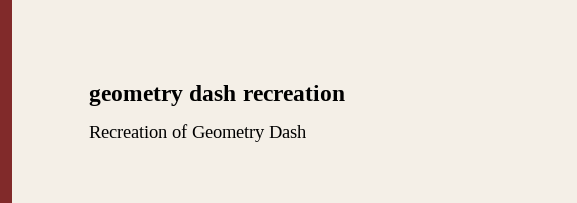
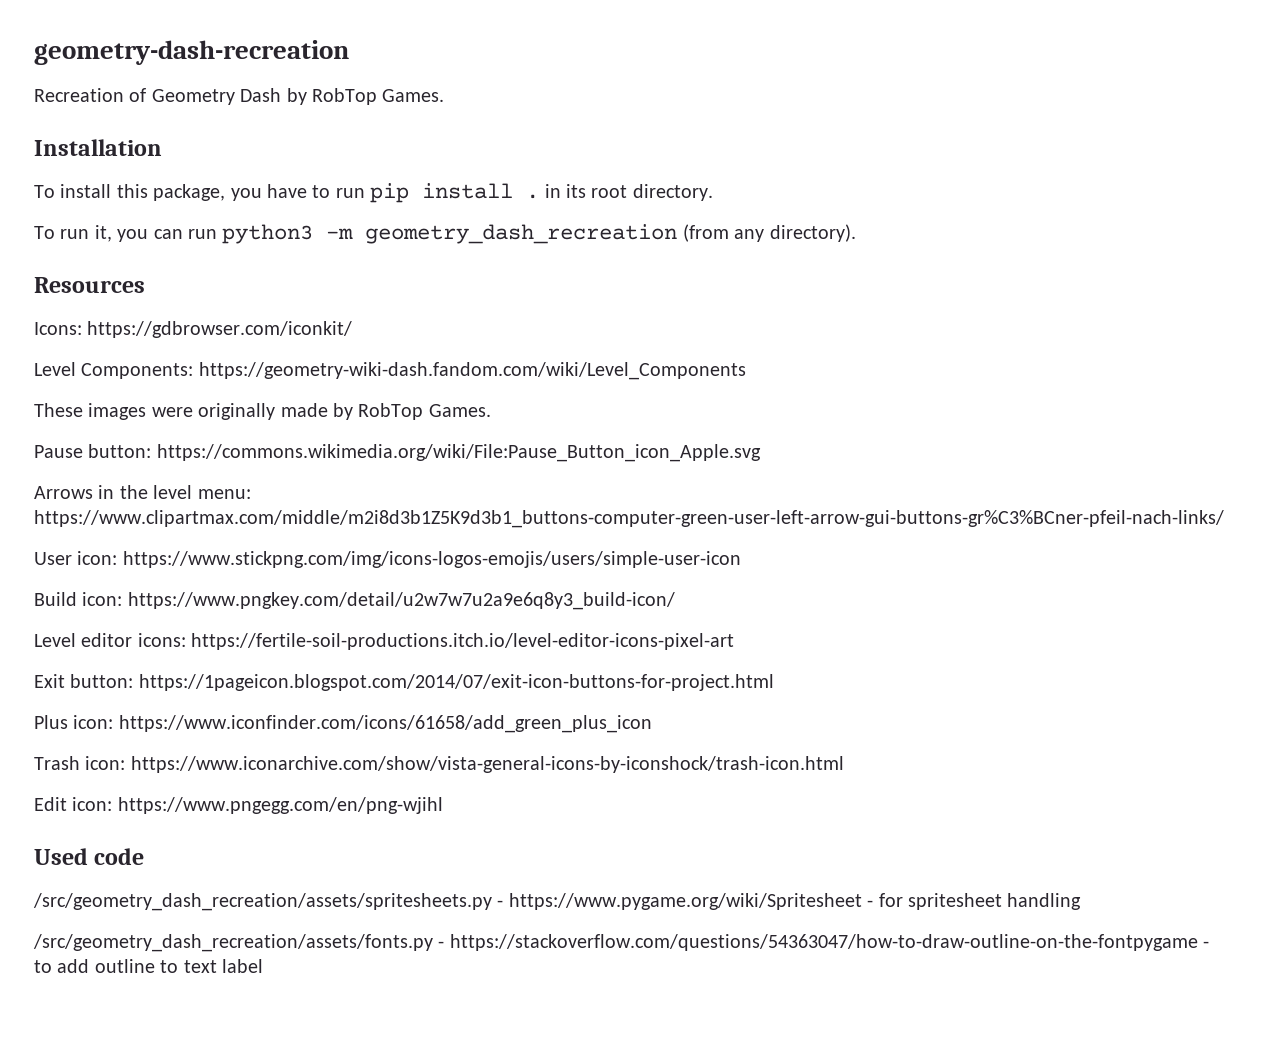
[89,85,345,106] geometry dash recreation -> [34,40,349,65] geometry-dash-recreation
(306, 131) none -> [286,88,445,105] [34,139,162,156] [34,183,713,203] [34,224,856,244] [34,277,145,293] [34,321,353,338] [34,362,746,380] [34,403,491,420] [34,444,761,462] [34,485,251,499] [34,510,1224,528] [34,551,741,568] [34,592,675,610] [34,633,735,650] [34,674,774,691] [34,715,652,733] [34,756,844,773] [34,797,443,814] [34,848,145,865] [33,893,1082,911] [33,934,1210,952] [34,959,263,973] by RobTop Games. // Installation // To install this package, you have to run pip install . in its root directory. // To run it, you can run python3 -m geometry_dash_recreation (from any directory). // Resources // Icons: https://gdbrowser.com/iconkit/ // Level Components: https://geometry-wiki-dash.fandom.com/wiki/Level_Components // These images were originally made by RobTop Games. // Pause button: https://commons.wikimedia.org/wiki/File:Pause_Button_icon_Apple.svg // Arrows in the level menu: https://www.clipartmax.com/middle/m2i8d3b1Z5K9d3b1_buttons-computer-green-user-left-arrow-gui-buttons-gr%C3%BCner-pfeil-nach-links/ // User icon: https://www.stickpng.com/img/icons-logos-emojis/users/simple-user-icon // Build icon: https://www.pngkey.com/detail/u2w7w7u2a9e6q8y3_build-icon/ // Level editor icons: https://fertile-soil-productions.itch.io/level-editor-icons-pixel-art // Exit button: https://1pageicon.blogspot.com/2014/07/exit-icon-buttons-for-project.html // Plus icon: https://www.iconfinder.com/icons/61658/add_green_plus_icon // Trash icon: https://www.iconarchive.com/show/vista-general-icons-by-iconshock/trash-icon.html // Edit icon: https://www.pngegg.com/en/png-wjihl // Used code // /src/geometry_dash_recreation/assets/spritesheets.py - https://www.pygame.org/wiki/Spritesheet - for spritesheet handling // /src/geometry_dash_recreation/assets/fonts.py - https://stackoverflow.com/questions/54363047/how-to-draw-outline-on-the-fontpygame - to add outline to text label

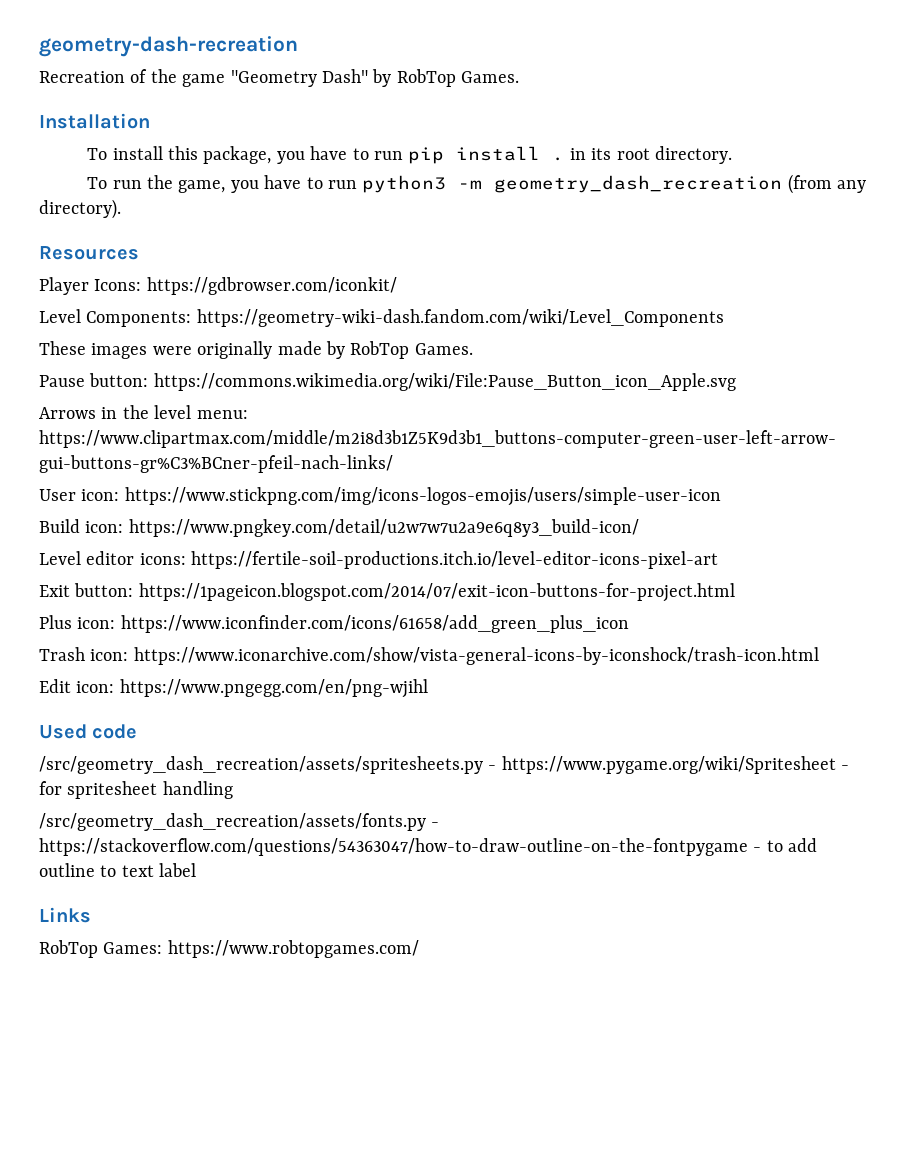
[151,88,282,105] Geometry Dash -> [150,69,368,87] the game "Geometry Dash"
[94,225,183,242] it, you can -> [146,175,323,193] the game, you have to
(145, 285) none -> [39,277,89,295] Player
(263, 966) none -> [39,907,91,923] [39,940,419,958] // Links // RobTop Games: https://www.robtopgames.com/

